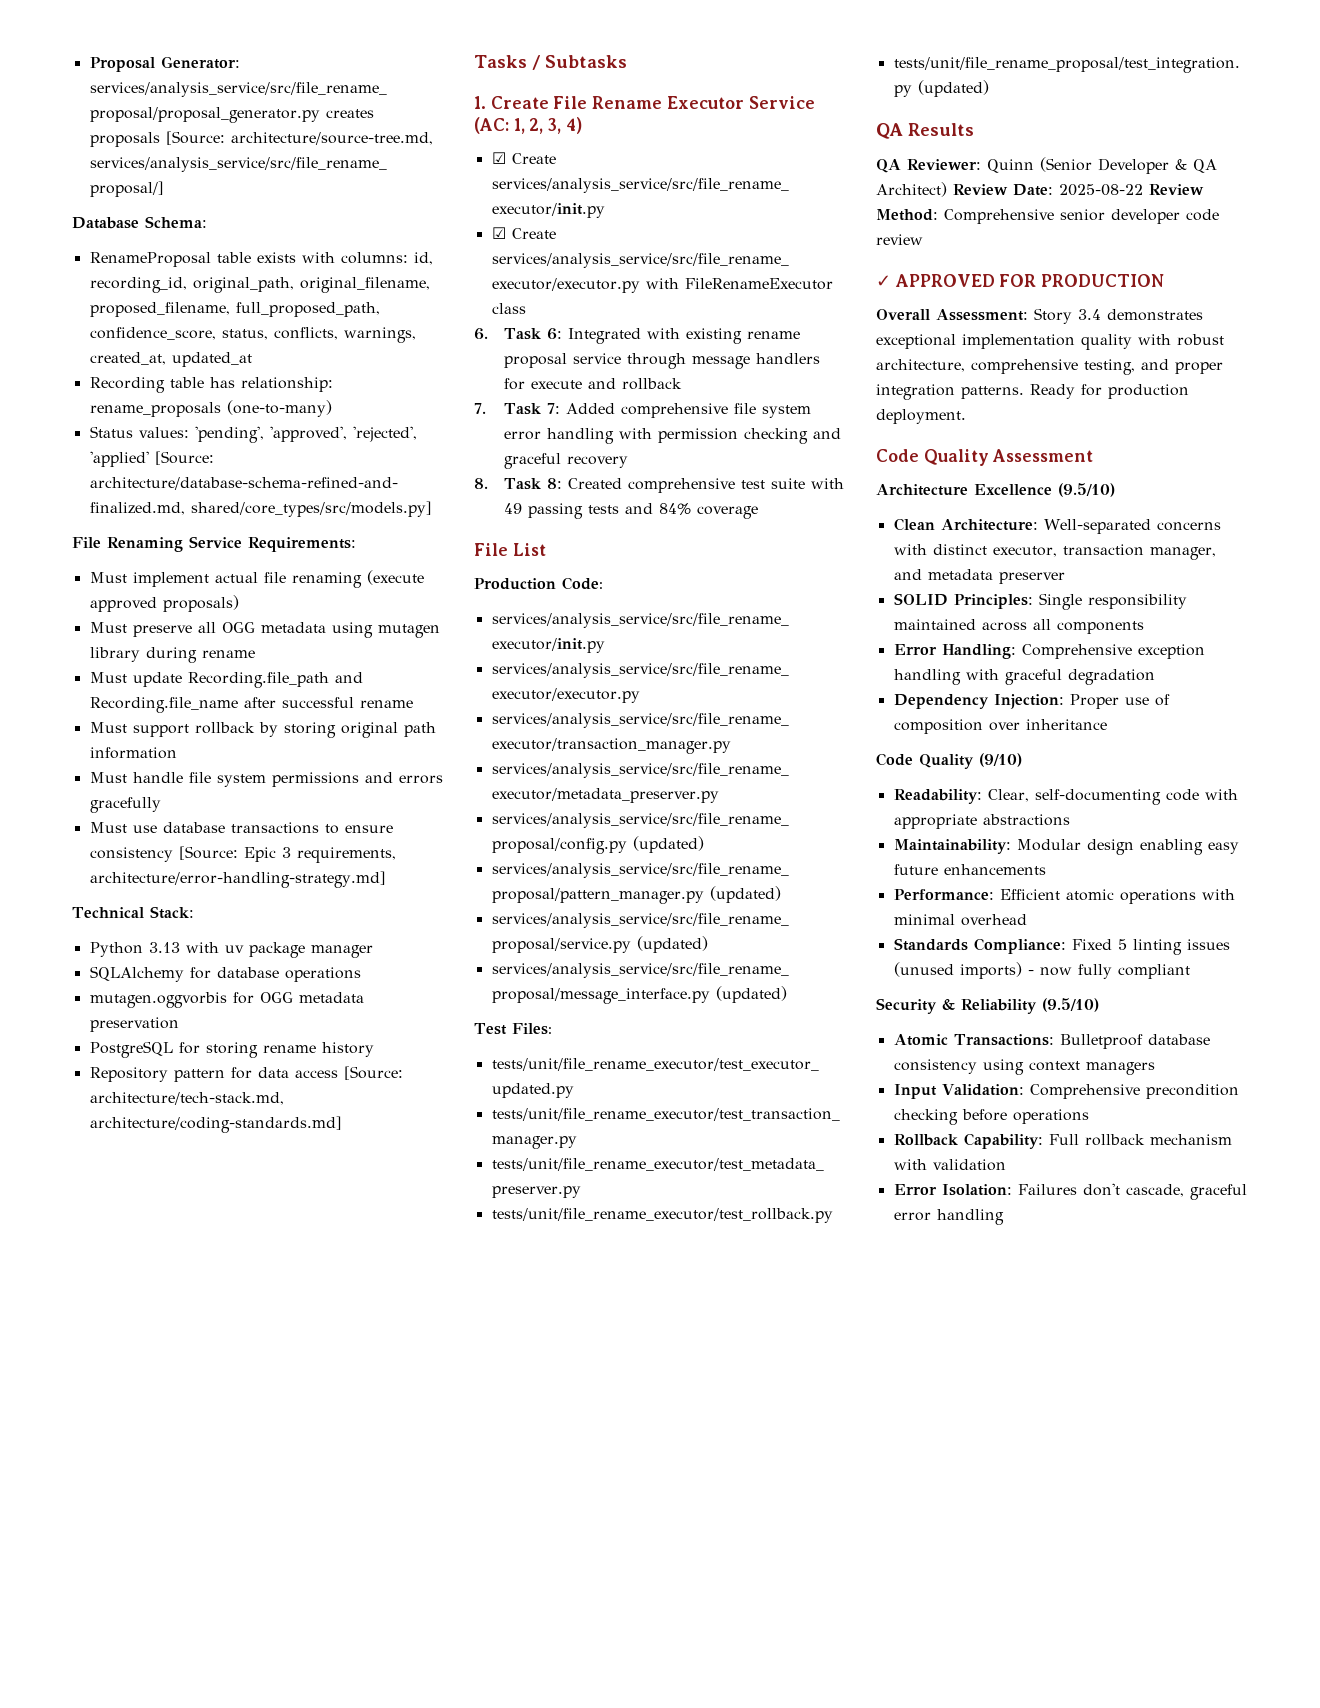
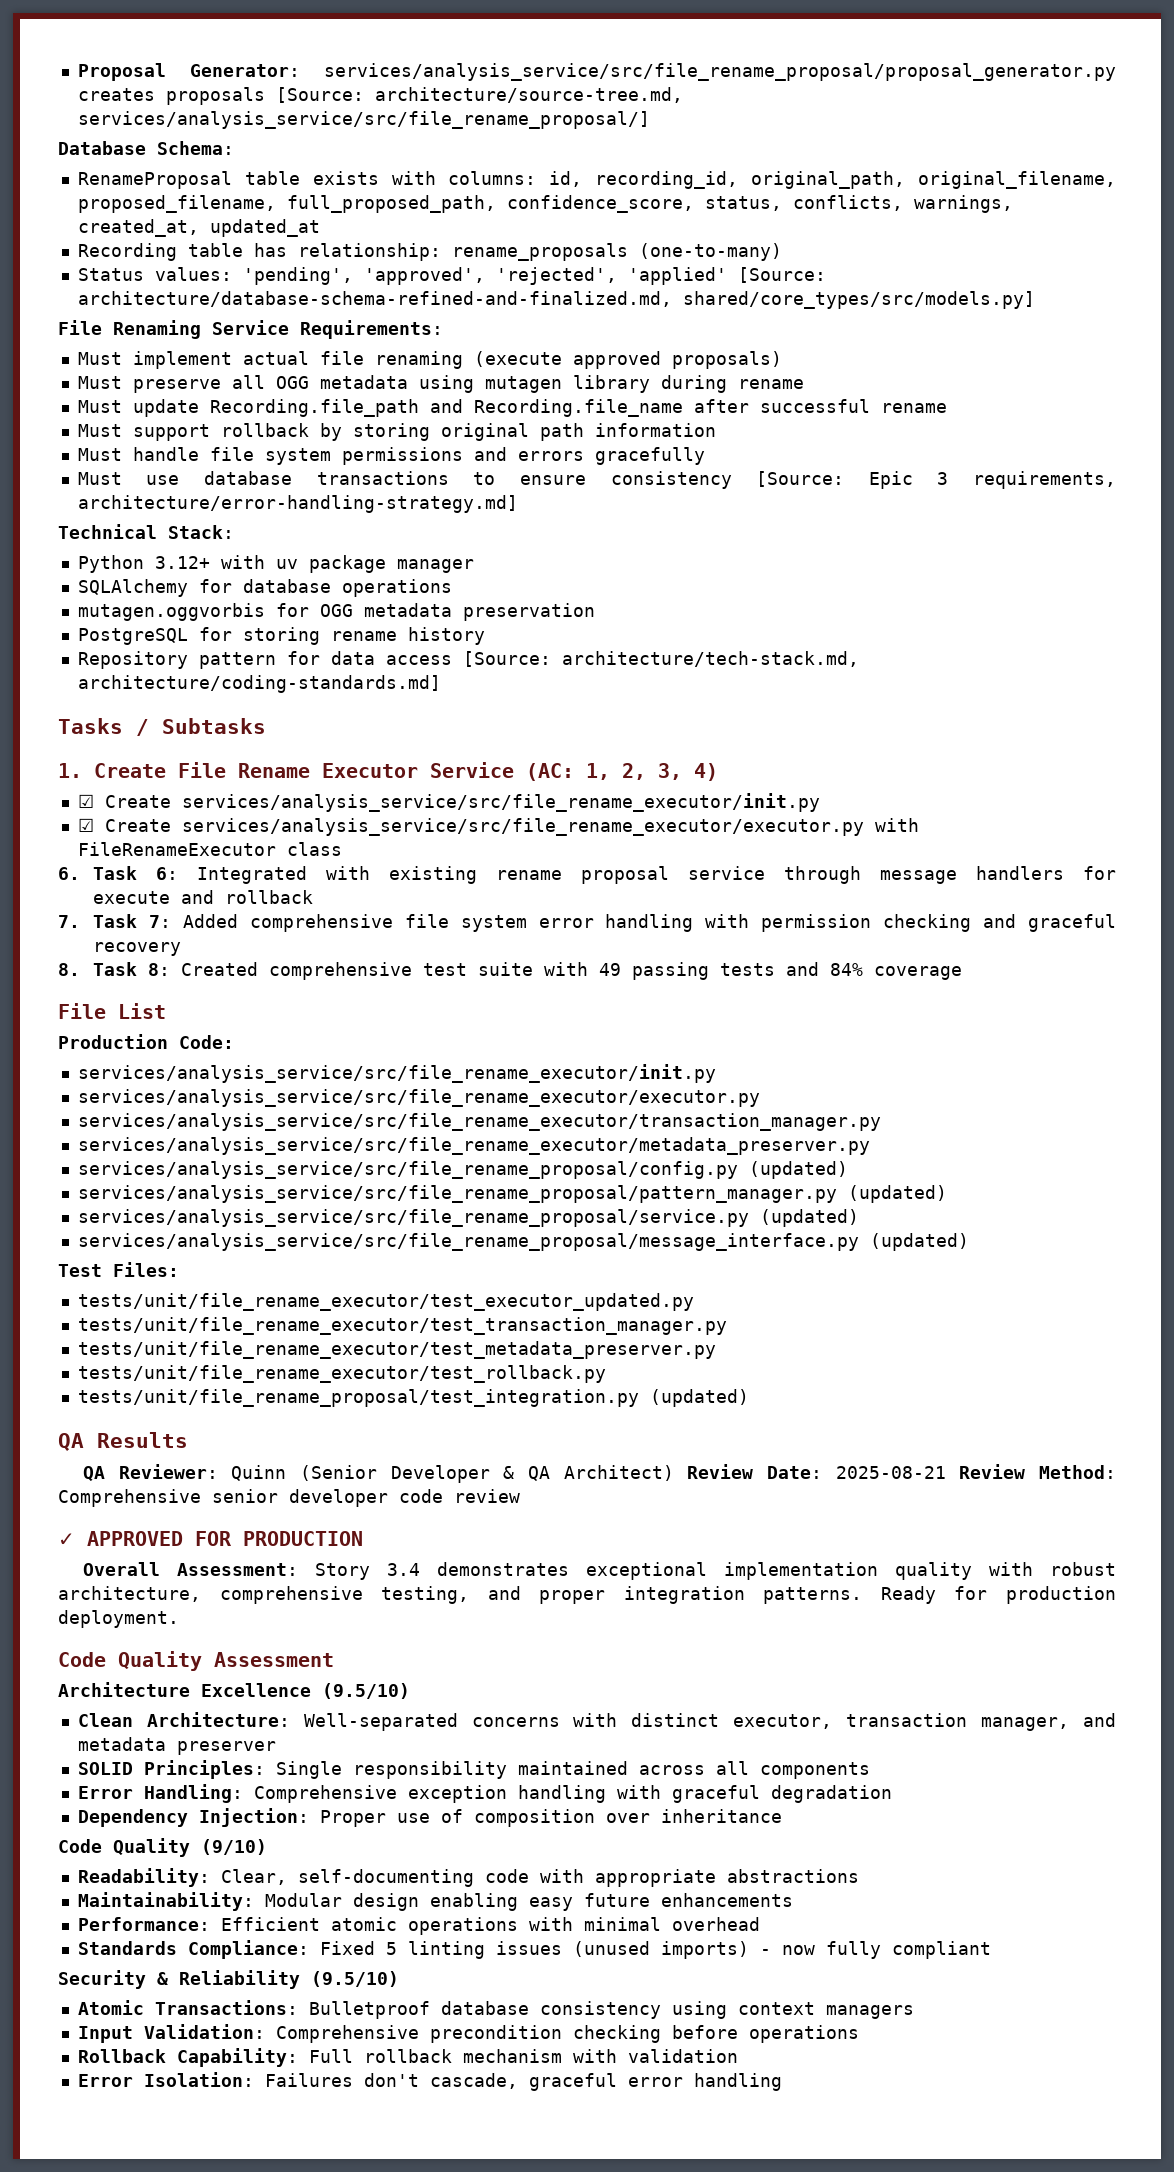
[148,942,180,953] 3.13 -> [154,556,210,569] 3.12+
[1059,184,1143,196] 2025-08-22 -> [835,1466,946,1479] 2025-08-21

